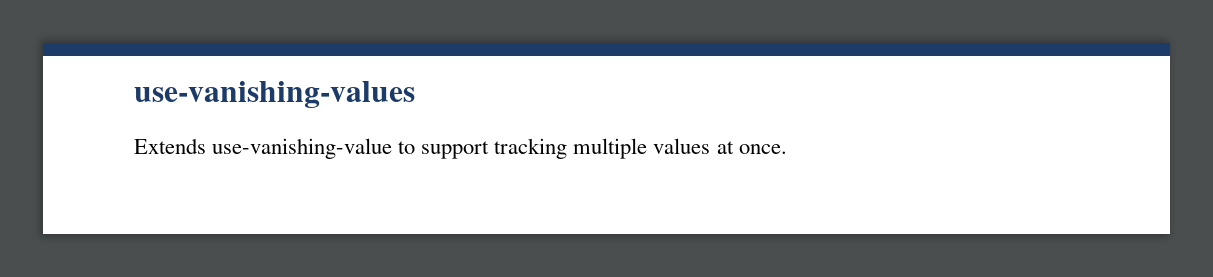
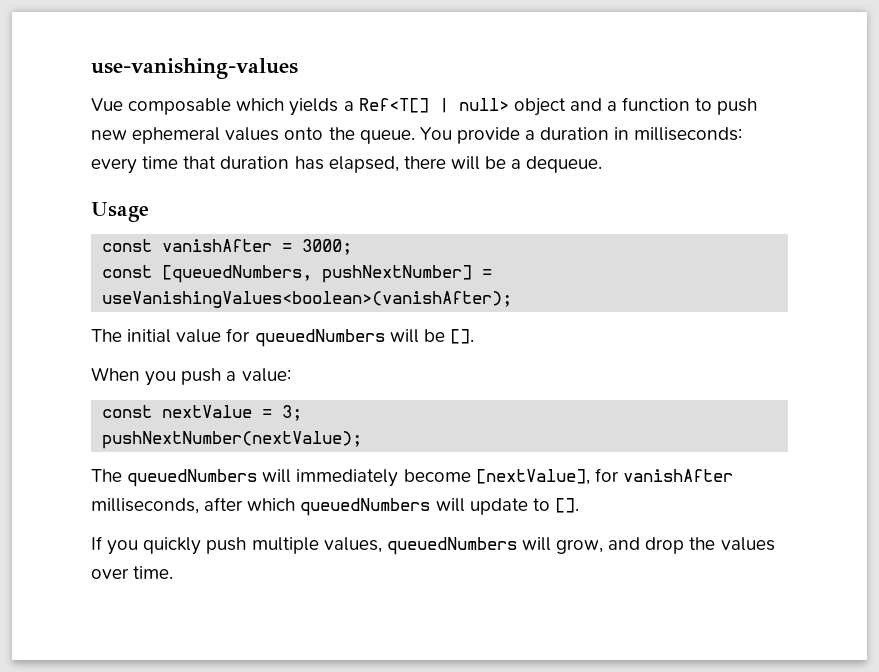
[134,138,787,159] Extends use-vanishing-value to support tracking multiple values at once. -> [91,97,758,116] [91,127,743,144] [91,156,603,174] [91,202,149,222] [102,239,353,255] [102,265,493,283] [102,291,513,308] [91,328,474,347] [91,367,291,386] [102,405,303,421] [102,431,363,449] [91,468,733,487] [91,497,579,516] [91,536,775,555] [91,566,174,579] Vue composable which yields a Ref<T[] | null> object and a function to push new ephemeral values onto the queue. You provide a duration in milliseconds: every time that duration has elapsed, there will be a dequeue. // Usage // const vanishAfter = 3000; // const [queuedNumbers, pushNextNumber] = useVanishingValues<boolean>(vanishAfter); // The initial value for queuedNumbers will be []. // When you push a value: // const nextValue = 3; // pushNextNumber(nextValue); // The queuedNumbers will immediately become [nextValue], for vanishAfter milliseconds, after which queuedNumbers will update to []. // If you quickly push multiple values, queuedNumbers will grow, and drop the values over time.

